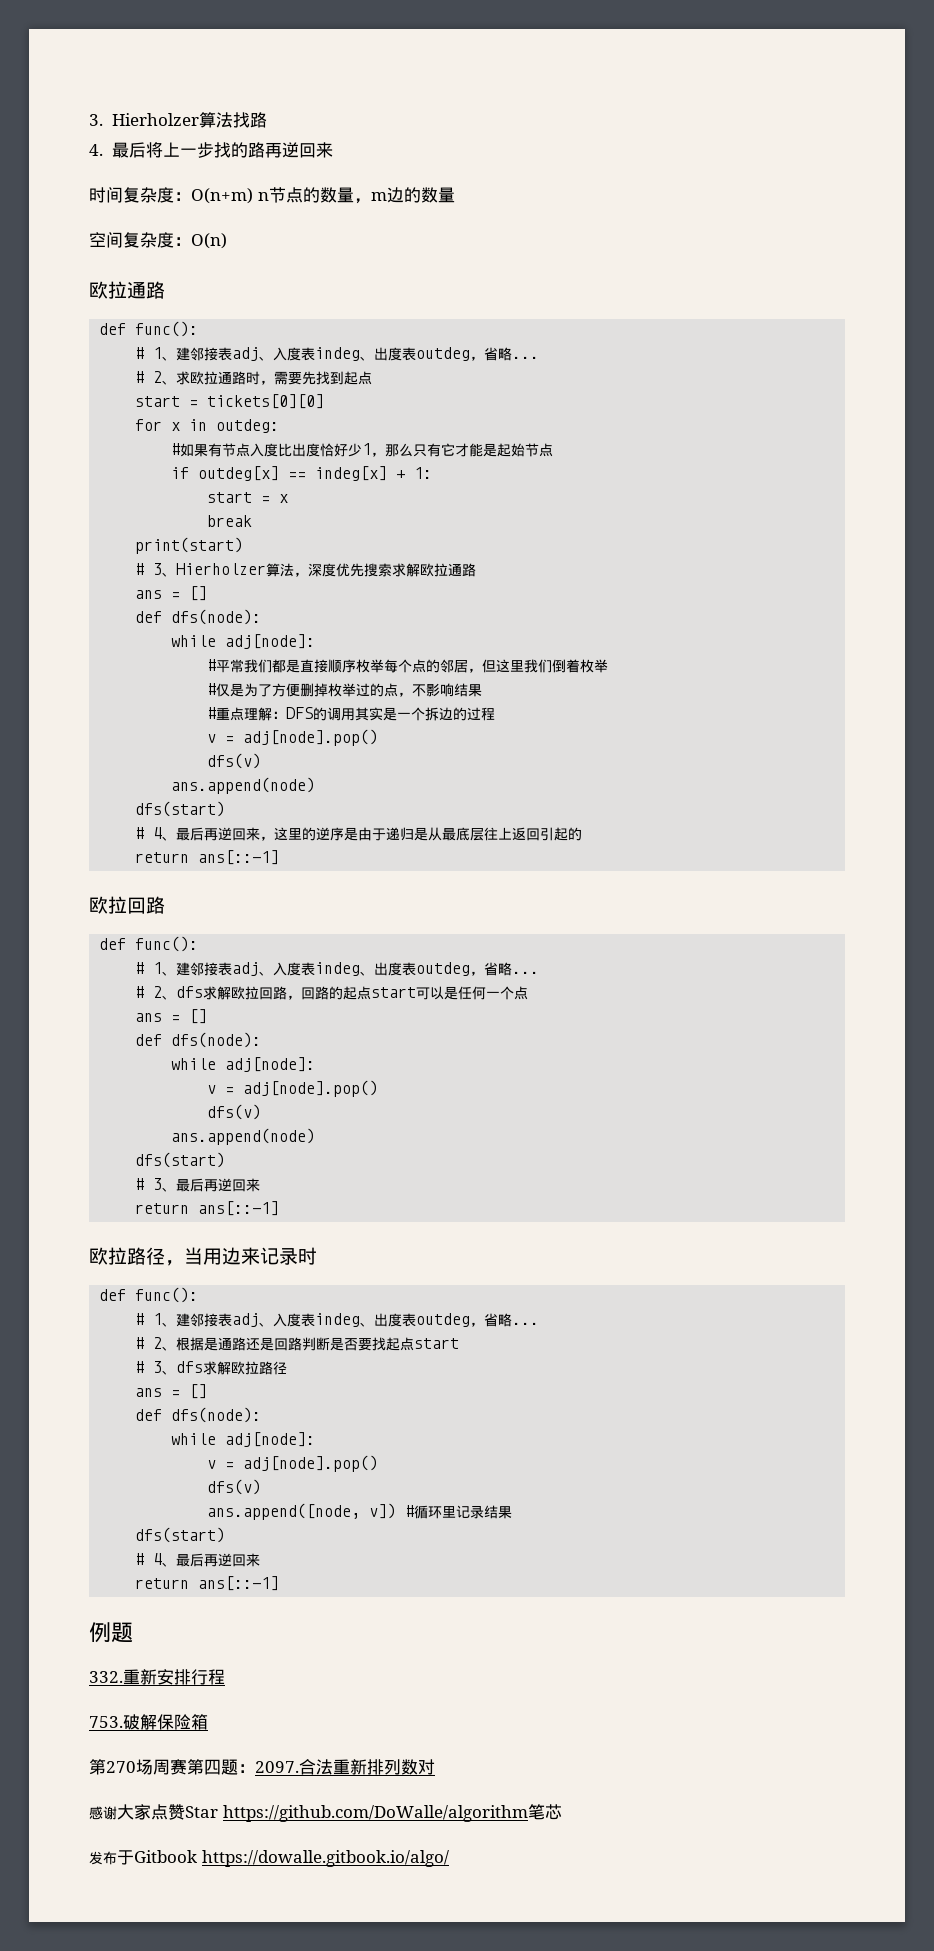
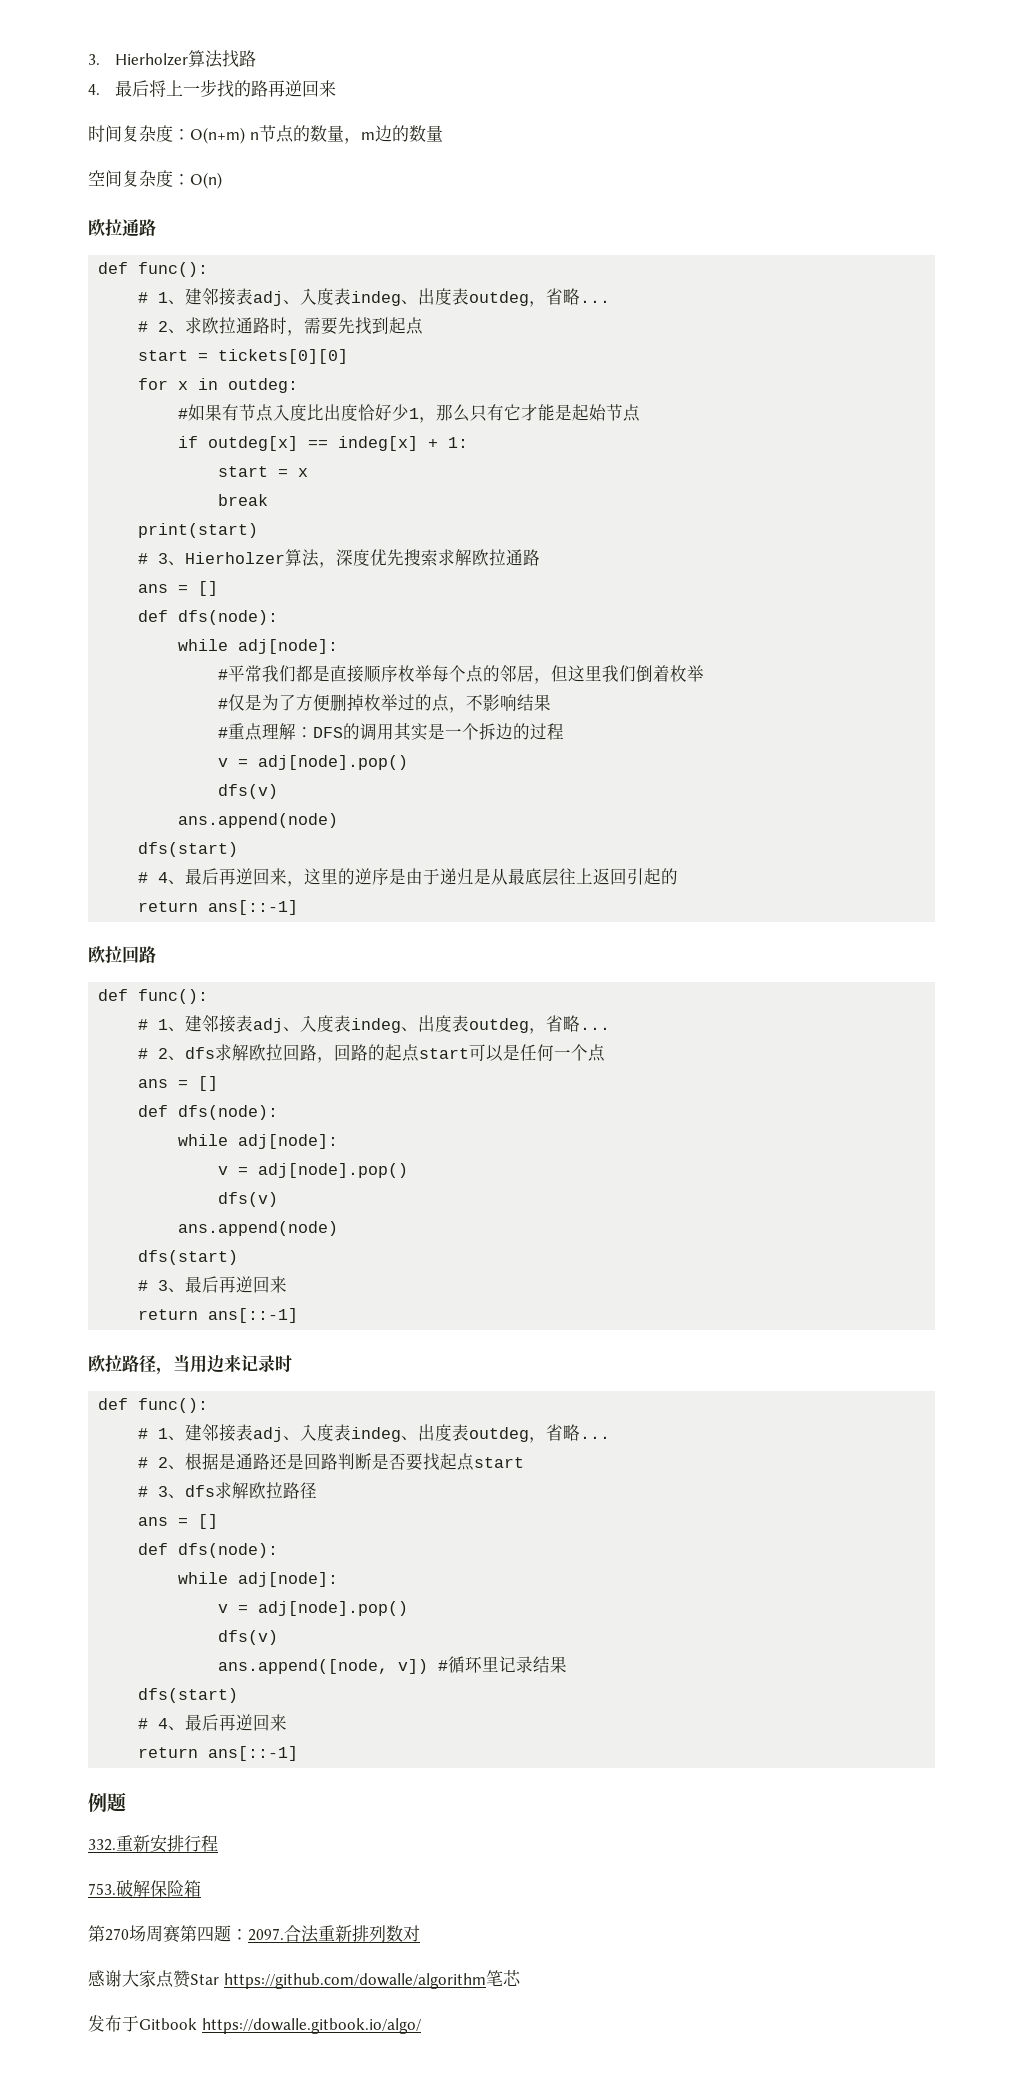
[222,1805,528,1822] https://github.com/DoWalle/algorithm -> [223,1973,486,1989] https://github.com/dowalle/algorithm

